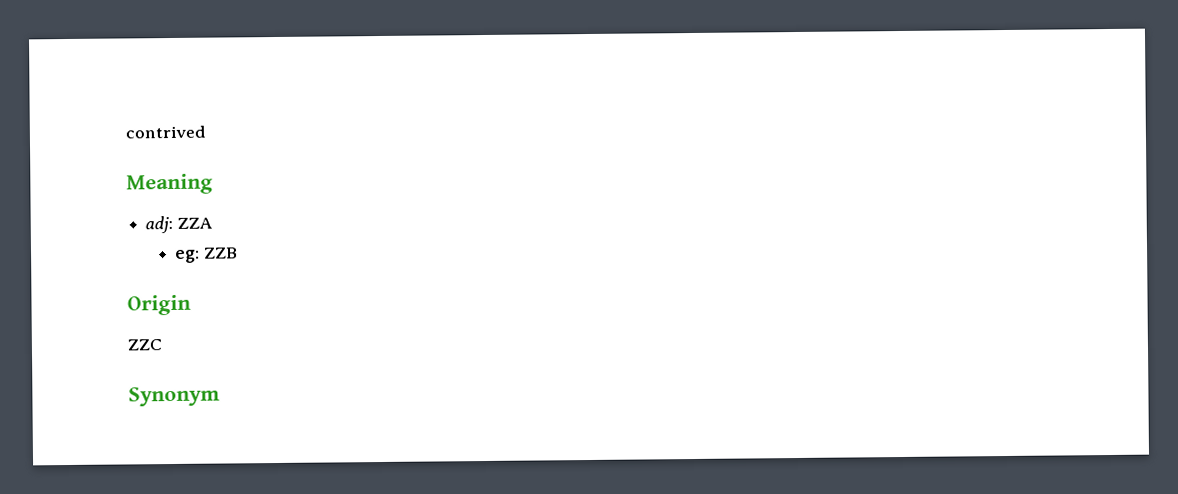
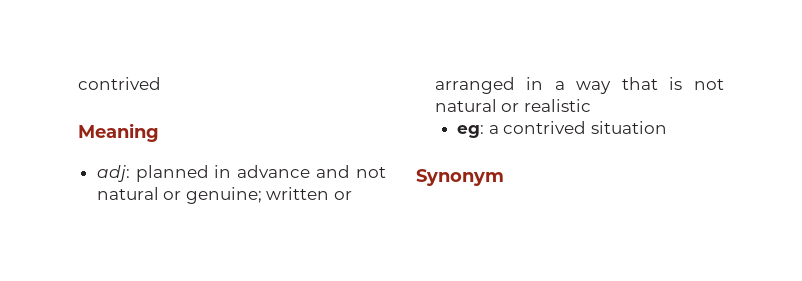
[176,217,213,229] [175,247,239,263] [127,294,191,316] [127,339,162,351] ZZA // eg: ZZB // Origin // ZZC -> [135,165,387,182] [96,187,353,204] [434,77,724,94] [434,99,591,112] [457,121,668,138] planned in advance and not natural or genuine; written or arranged in a way that is not natural or realistic // eg: a contrived situation

